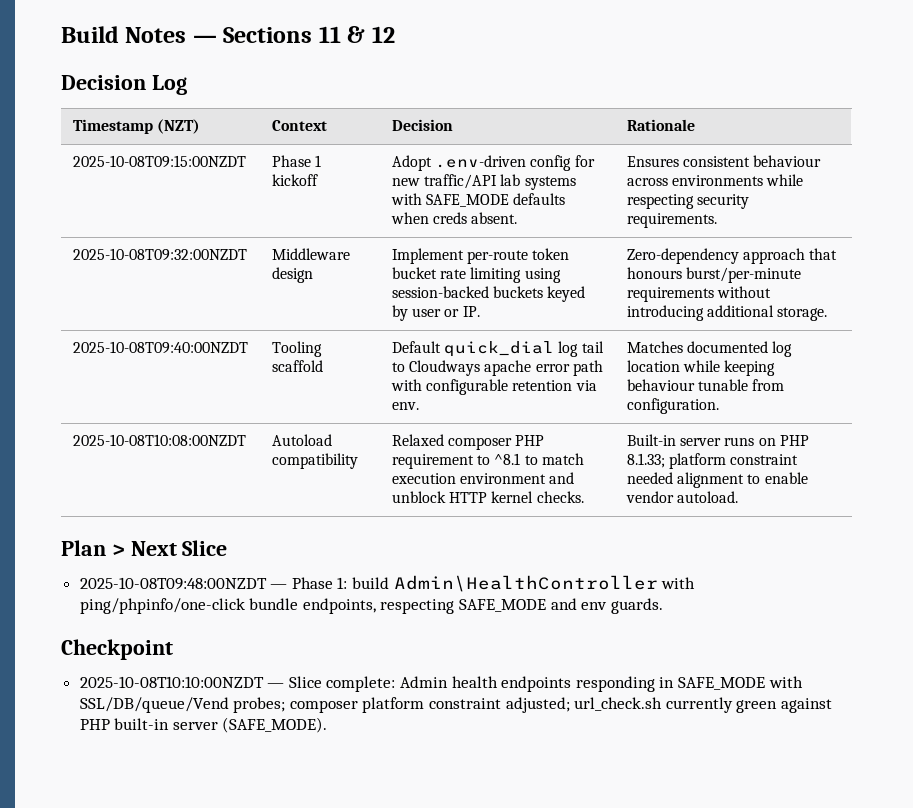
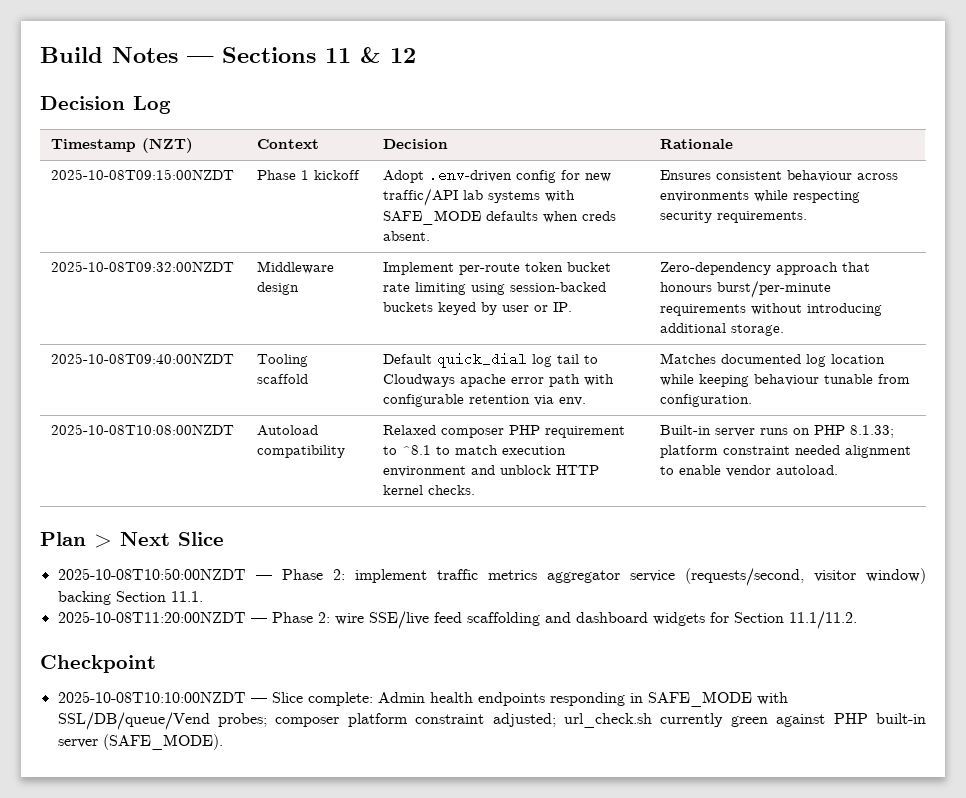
[79,575,696,592] [79,598,663,614] 2025-10-08T09:48:00NZDT — Phase 1: build Admin\HealthController with ping/phpinfo/one-click bundle endpoints, respecting SAFE_MODE and env guards. -> [57,568,926,586] [57,591,203,605] [57,611,857,629] 2025-10-08T10:50:00NZDT — Phase 2: implement traffic metrics aggregator service (requests/second, visitor window) backing Section 11.1. // 2025-10-08T11:20:00NZDT — Phase 2: wire SSE/live feed scaffolding and dashboard widgets for Section 11.1/11.2.

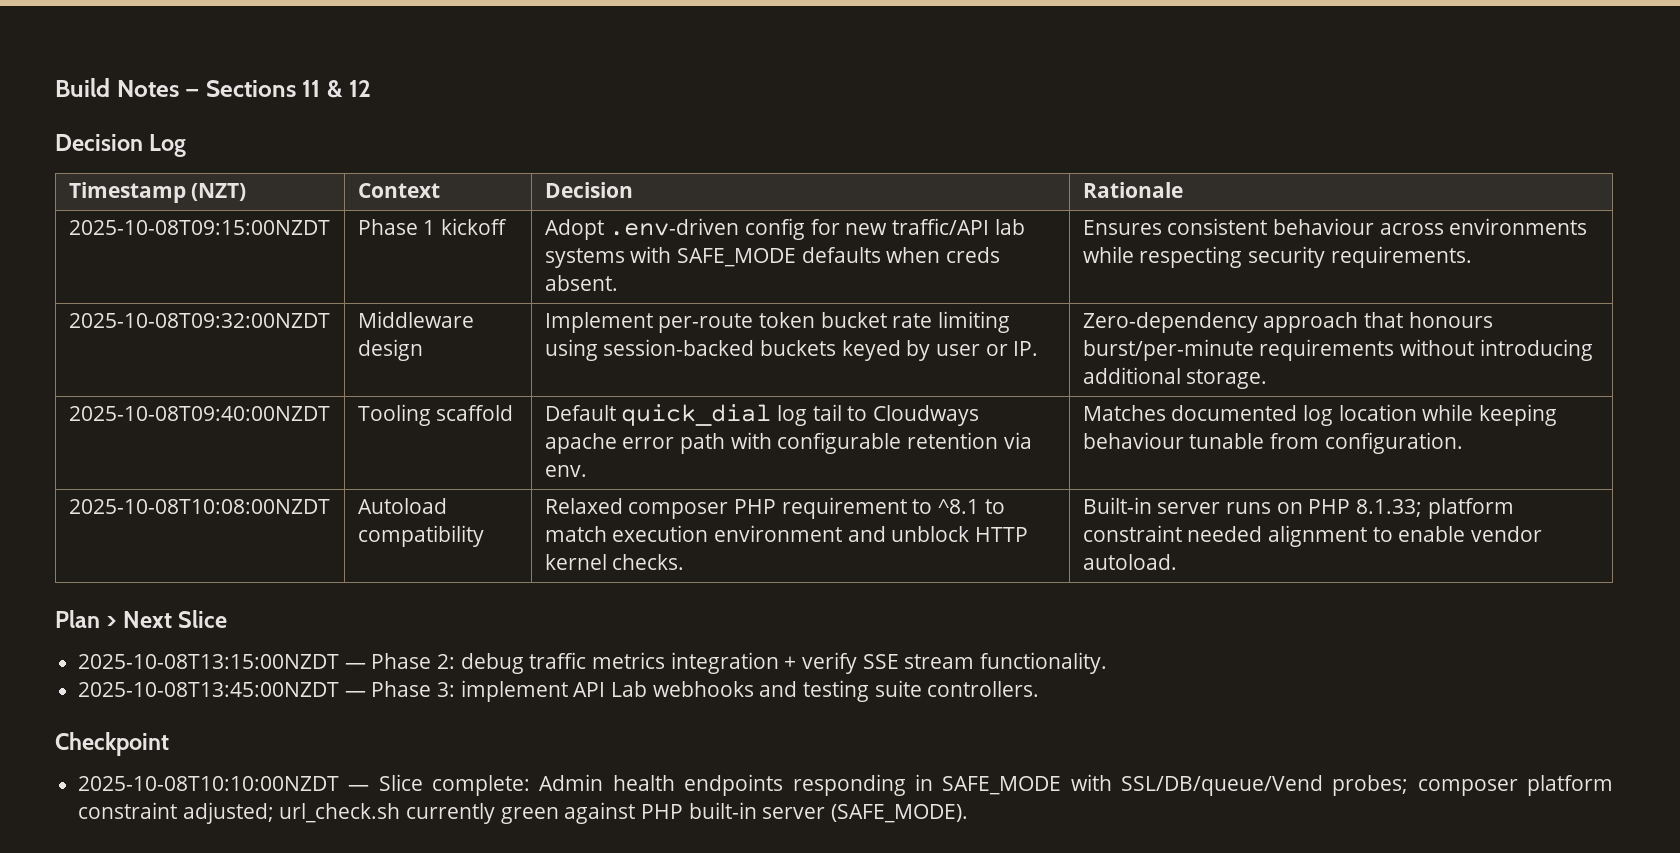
[57,568,427,583] 2025-10-08T10:50:00NZDT — Phase 2: implement -> [78,653,524,674] 2025-10-08T13:15:00NZDT — Phase 2: debug
[546,568,926,586] [57,591,203,605] [57,611,857,629] aggregator service (requests/second, visitor window) backing Section 11.1. // 2025-10-08T11:20:00NZDT — Phase 2: wire SSE/live feed scaffolding and dashboard widgets for Section 11.1/11.2. -> [670,652,1108,674] [78,680,1040,702] integration + verify SSE stream functionality. // 2025-10-08T13:45:00NZDT — Phase 3: implement API Lab webhooks and testing suite controllers.

